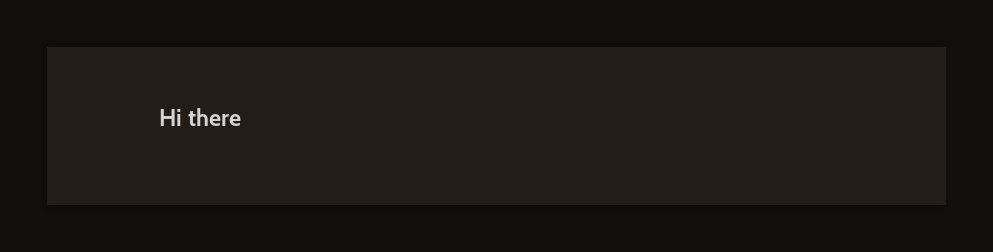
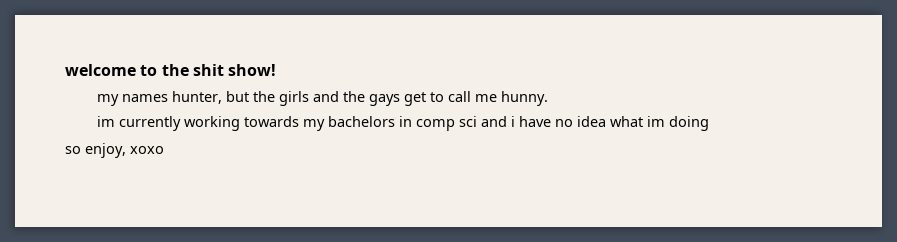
[159,108,242,126] Hi there -> [65,64,277,76] [97,91,549,106] [97,116,710,131] [65,143,164,158] welcome to the shit show! // my names hunter, but the girls and the gays get to call me hunny. // im currently working towards my bachelors in comp sci and i have no idea what im doing // so enjoy, xoxo

